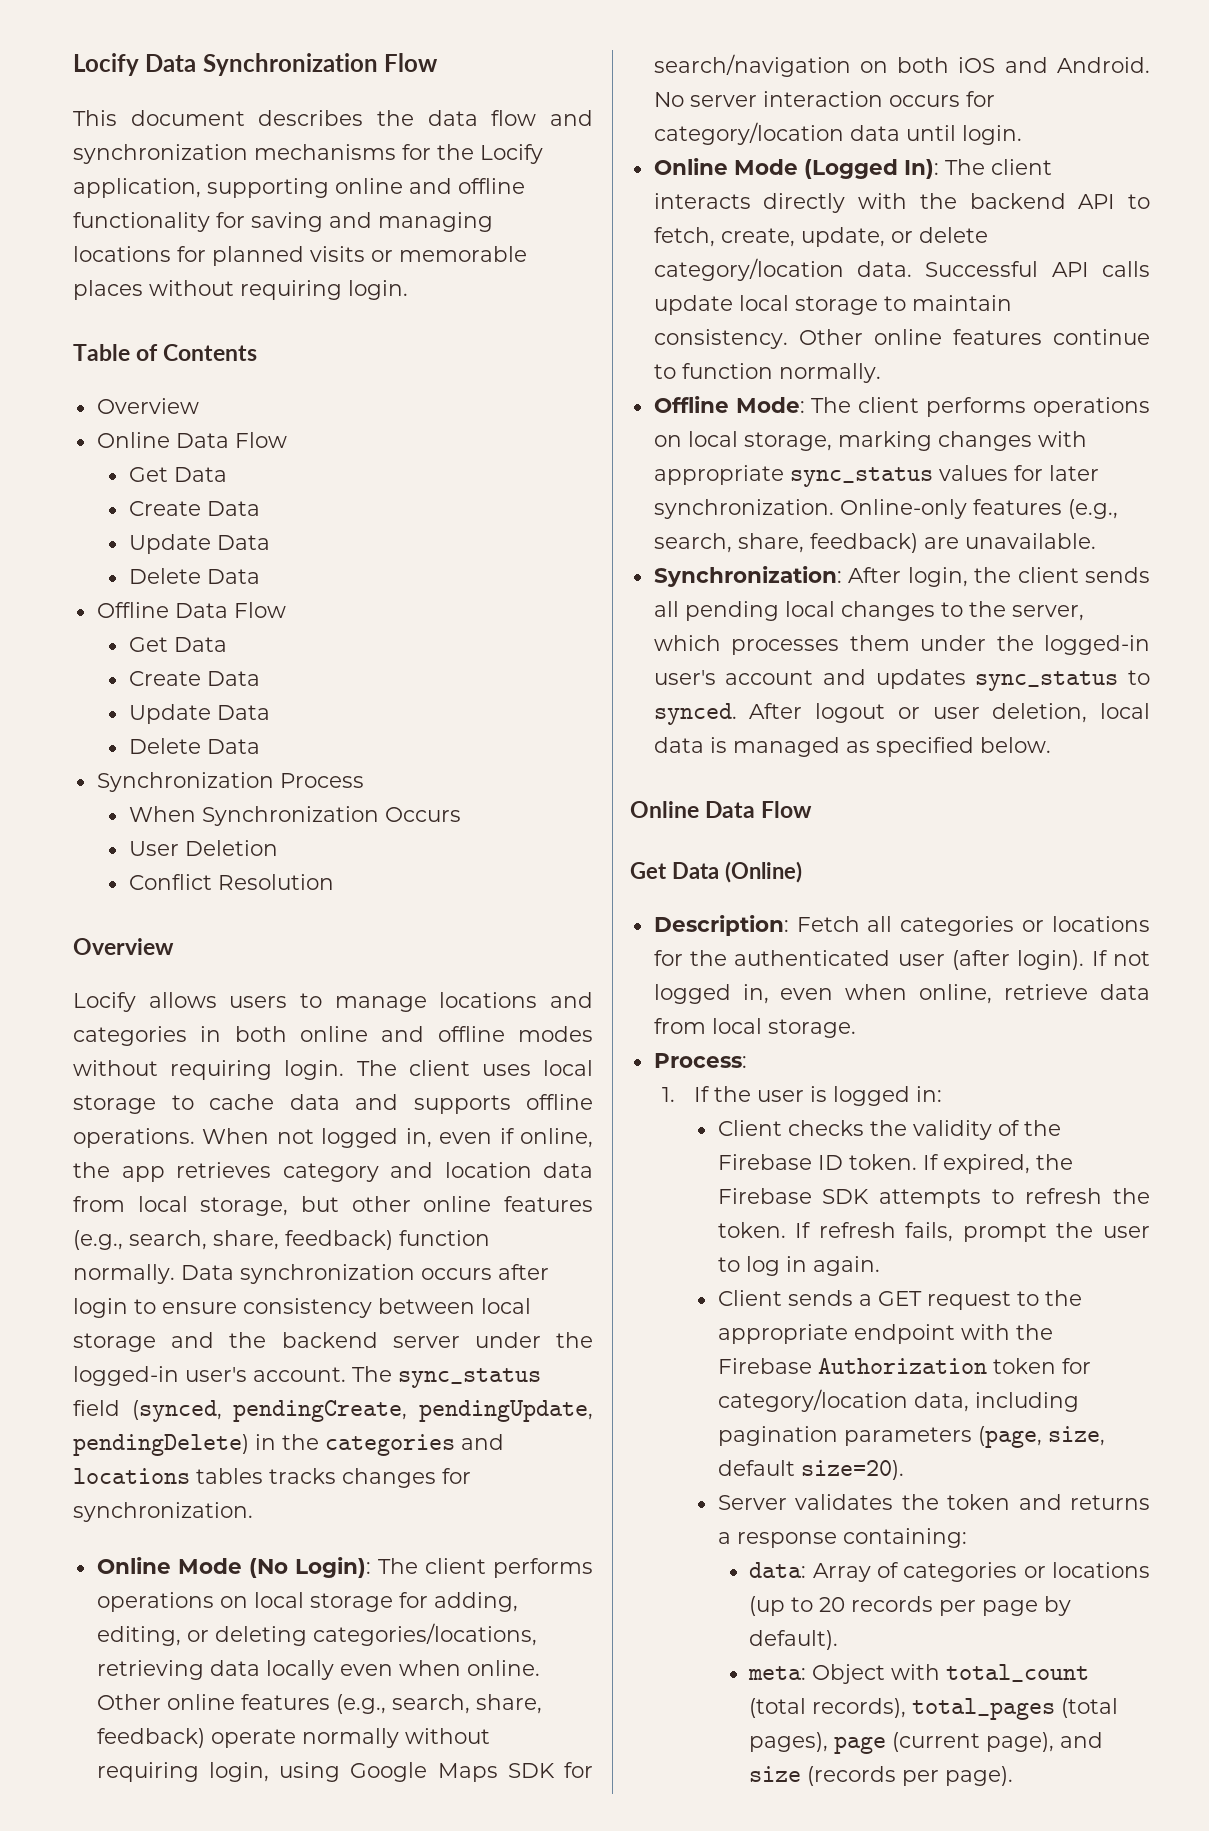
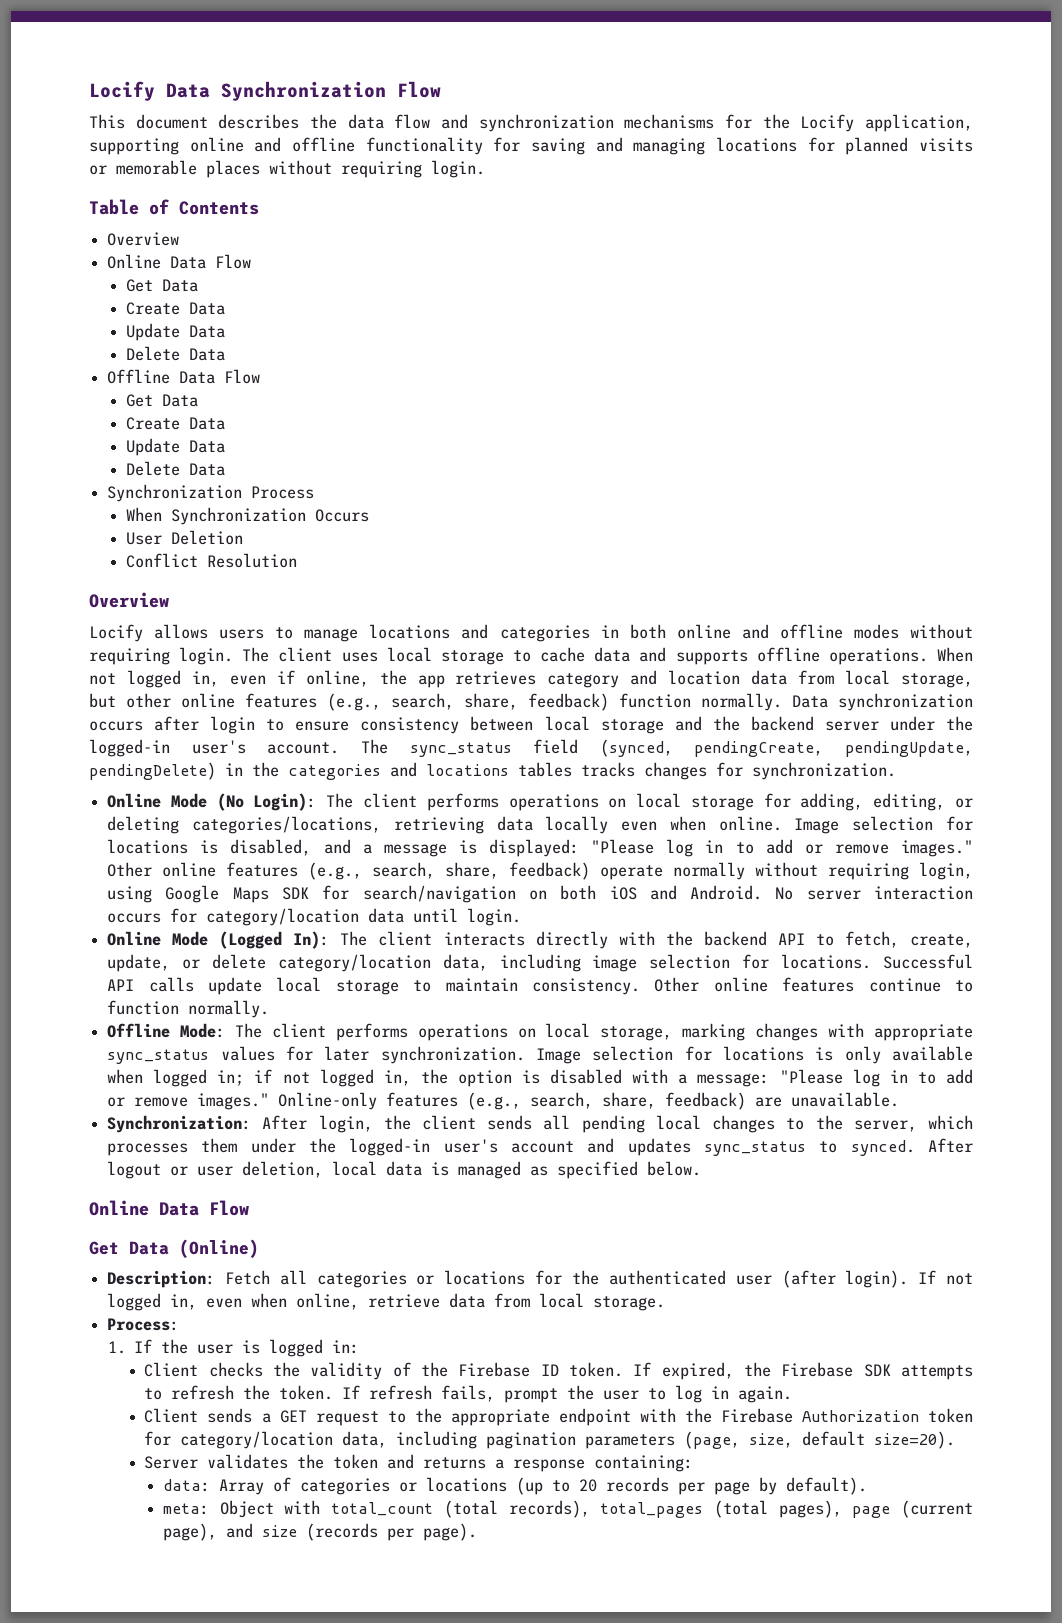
(540, 1668) none -> [794,816,973,834] [107,839,973,857] Image selection for locations is disabled, and a message is displayed: "Please log in to add or remove images."
[856,261,912,277] data. -> [442,954,872,972] data, including image selection for locations.
(834, 509) none -> [535,1046,974,1064] [107,1069,973,1087] [107,1093,270,1110] Image selection for locations is only available when logged in; if not logged in, the option is disabled with a message: "Please log in to add or remove images."

